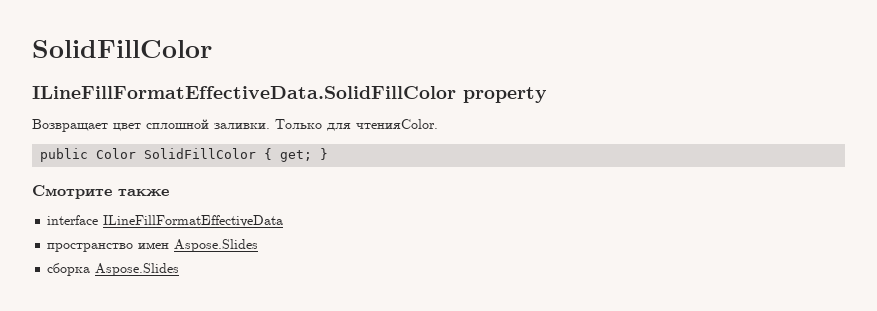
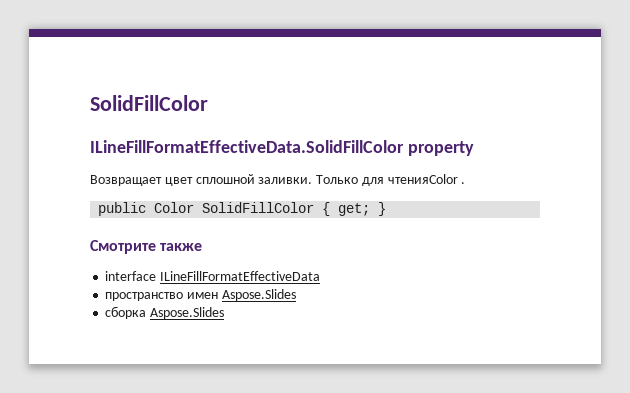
[356,119,438,129] чтенияColor. -> [387,174,466,184] чтенияColor .

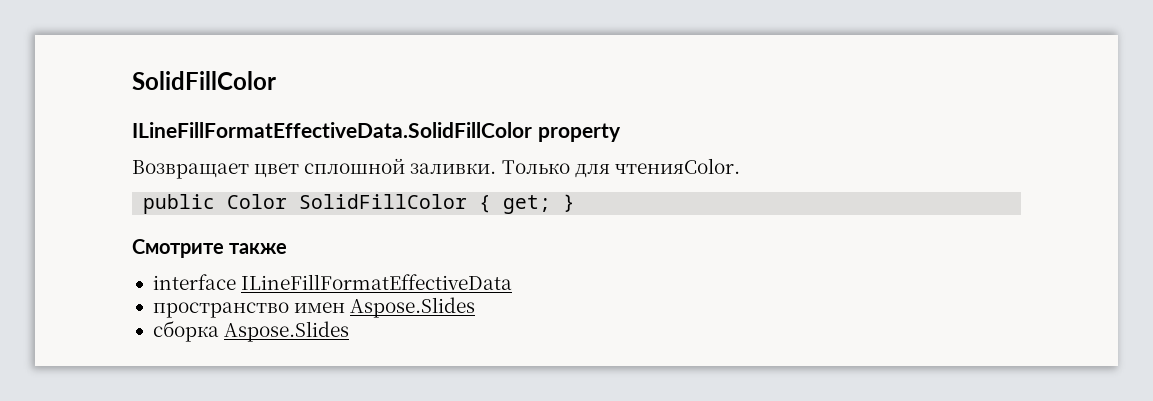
[387,174,466,184] чтенияColor . -> [614,158,740,174] чтенияColor.

